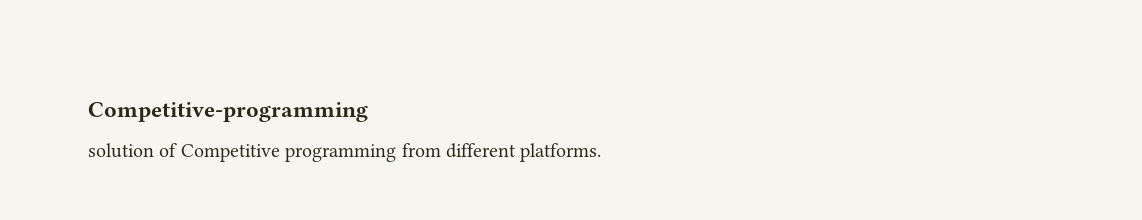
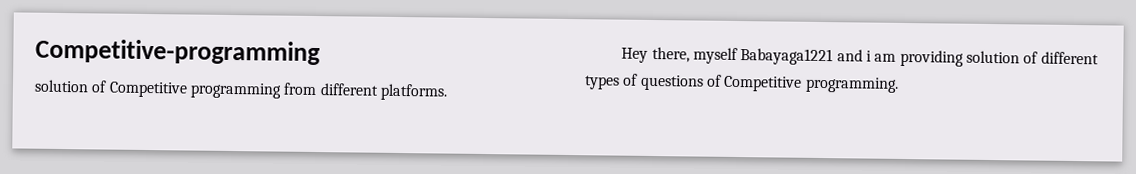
(602, 152) none -> [621,46,1099,67] [584,73,899,93] // Hey there, myself Babayaga1221 and i am providing solution of different types of questions of Competitive programming.

